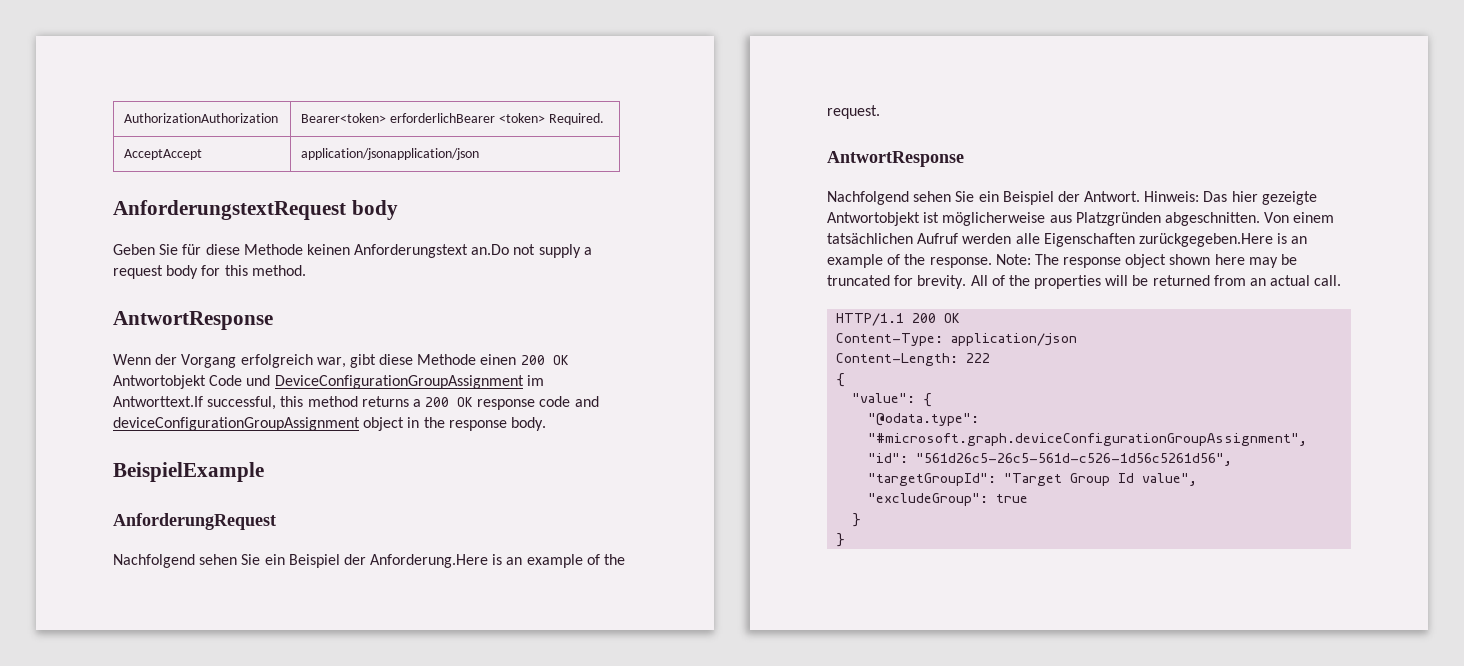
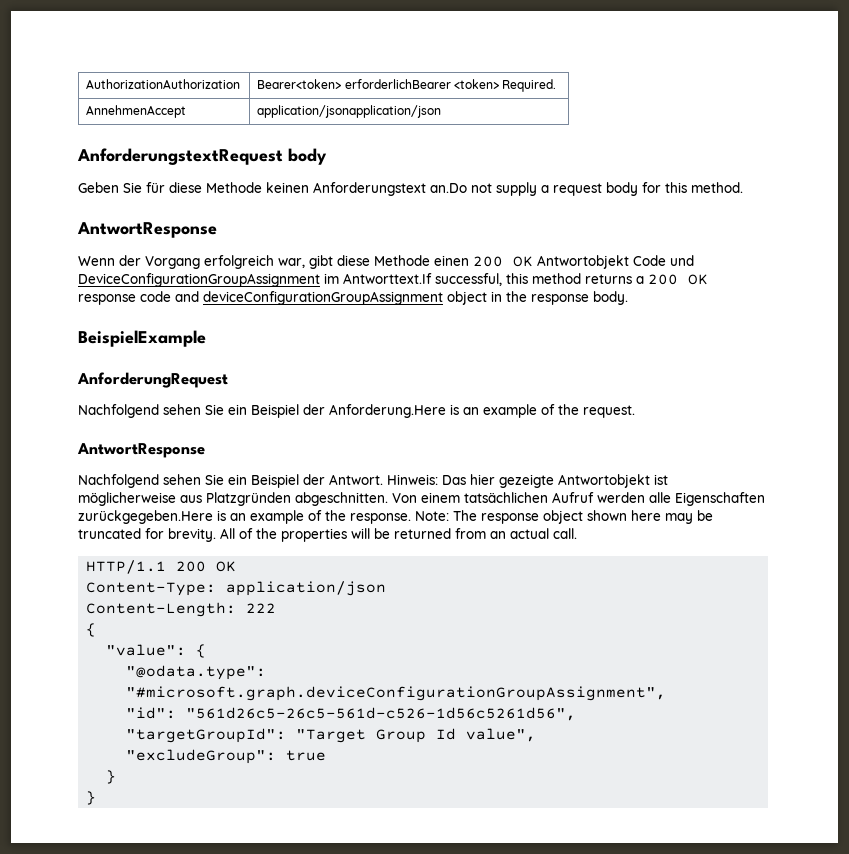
[124,149,203,160] AcceptAccept -> [86,105,187,118] AnnehmenAccept

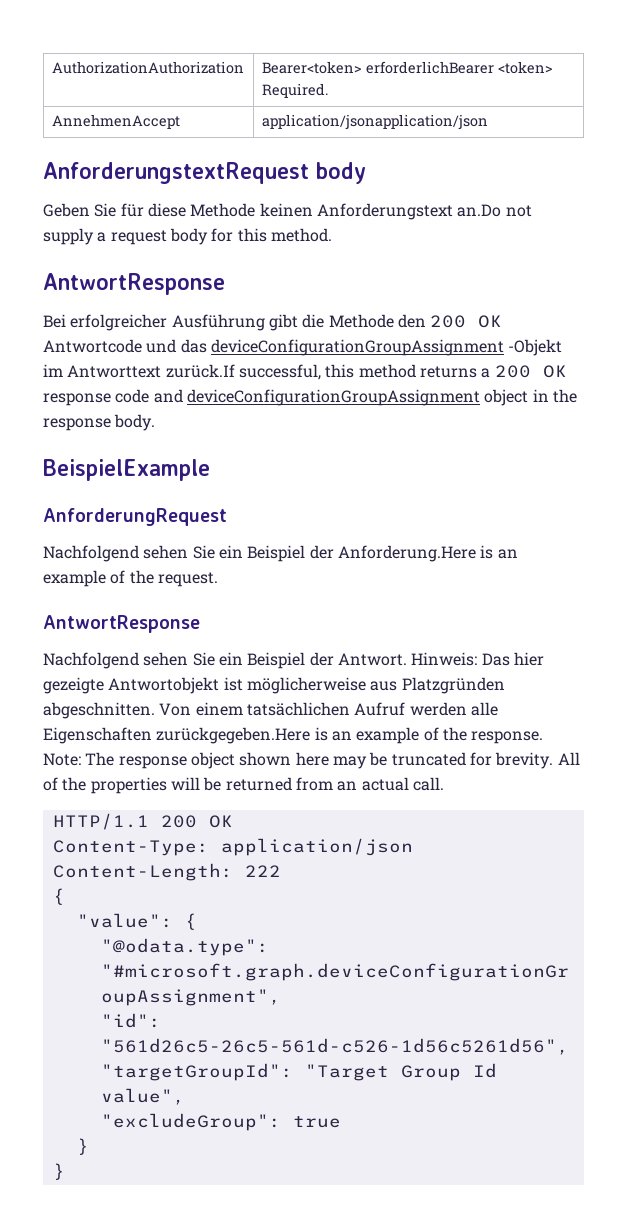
[78,255,694,269] [78,273,432,287] Wenn der Vorgang erfolgreich war, gibt diese Methode einen 200 OK Antwortobjekt Code und DeviceConfigurationGroupAssignment im Antworttext.If -> [43,314,503,331] [43,339,563,356] [43,364,235,378] Bei erfolgreicher Ausführung gibt die Methode den 200 OK Antwortcode und das deviceConfigurationGroupAssignment -Objekt im Antworttext zurück.If

